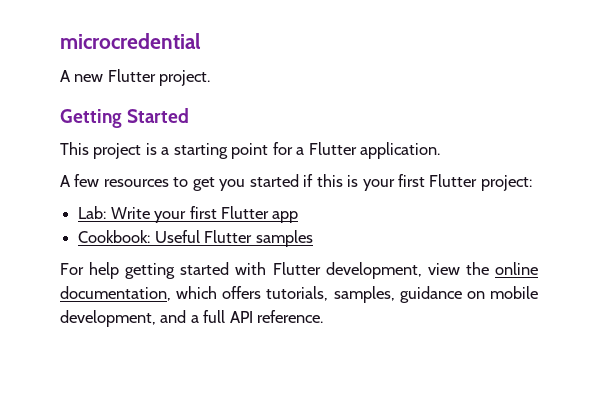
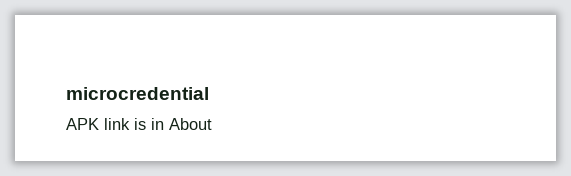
[60,69,211,86] [60,108,190,128] [60,142,441,159] [60,174,532,191] [78,206,299,223] [78,230,313,247] [60,262,538,279] [60,286,539,303] [60,310,324,327] A new Flutter project. // Getting Started // This project is a starting point for a Flutter application. // A few resources to get you started if this is your first Flutter project: // Lab: Write your first Flutter app // Cookbook: Useful Flutter samples // For help getting started with Flutter development, view the online documentation, which offers tutorials, samples, guidance on mobile development, and a full API reference. -> [66,118,212,130] APK link is in About

